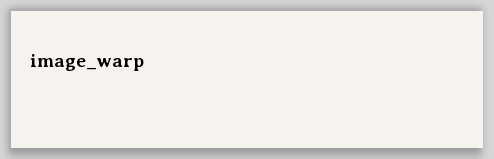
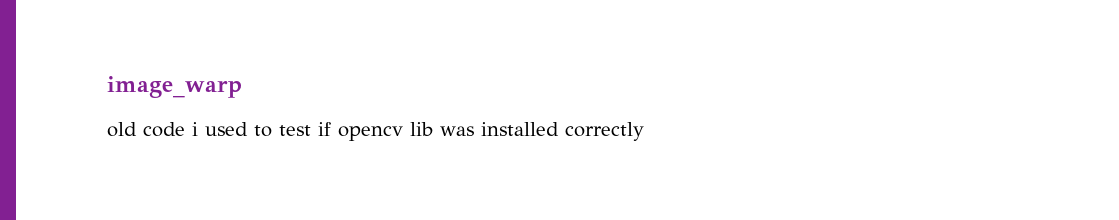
(144, 62) none -> [107,122,644,141] // old code i used to test if opencv lib was installed correctly

